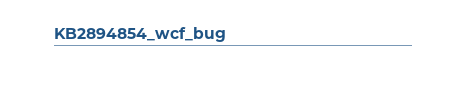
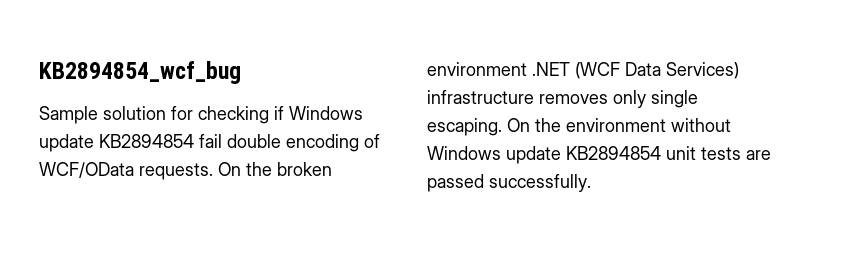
(226, 34) none -> [39,106,363,124] [39,134,380,152] [39,162,332,180] [427,62,739,79] [427,90,698,108] [427,118,731,136] [427,146,771,164] [427,174,591,192] // Sample solution for checking if Windows update KB2894854 fail double encoding of WCF/OData requests. On the broken environment .NET (WCF Data Services) infrastructure removes only single escaping. On the environment without Windows update KB2894854 unit tests are passed successfully.

